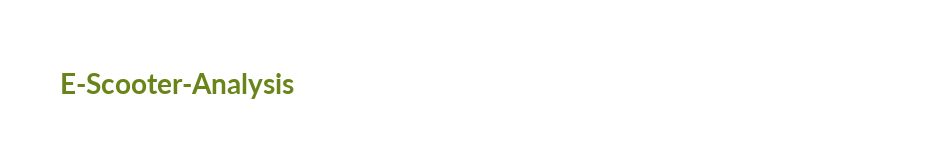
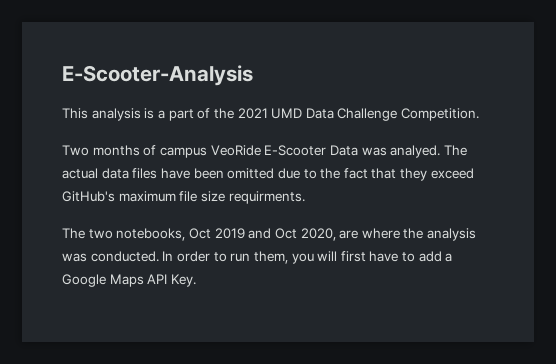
(294, 86) none -> [62,108,480,121] [62,145,467,158] [62,168,474,181] [62,191,305,204] [62,228,477,241] [62,251,453,264] [62,274,196,287] // This analysis is a part of the 2021 UMD Data Challenge Competition. // Two months of campus VeoRide E-Scooter Data was analyed. The actual data files have been omitted due to the fact that they exceed GitHub's maximum file size requirments. // The two notebooks, Oct 2019 and Oct 2020, are where the analysis was conducted. In order to run them, you will first have to add a Google Maps API Key.

